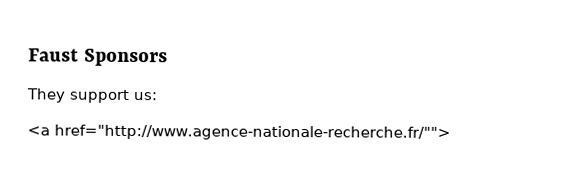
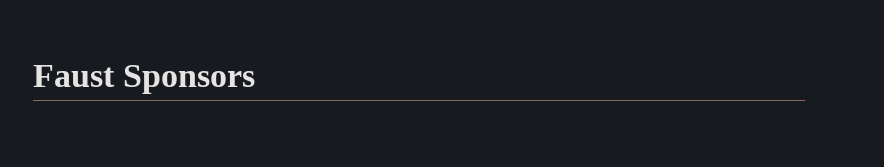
[26,88,157,103] [27,124,451,141] // They support us: // <a href="http://www.agence-nationale-recherche.fr/""> -> (256, 79) none

